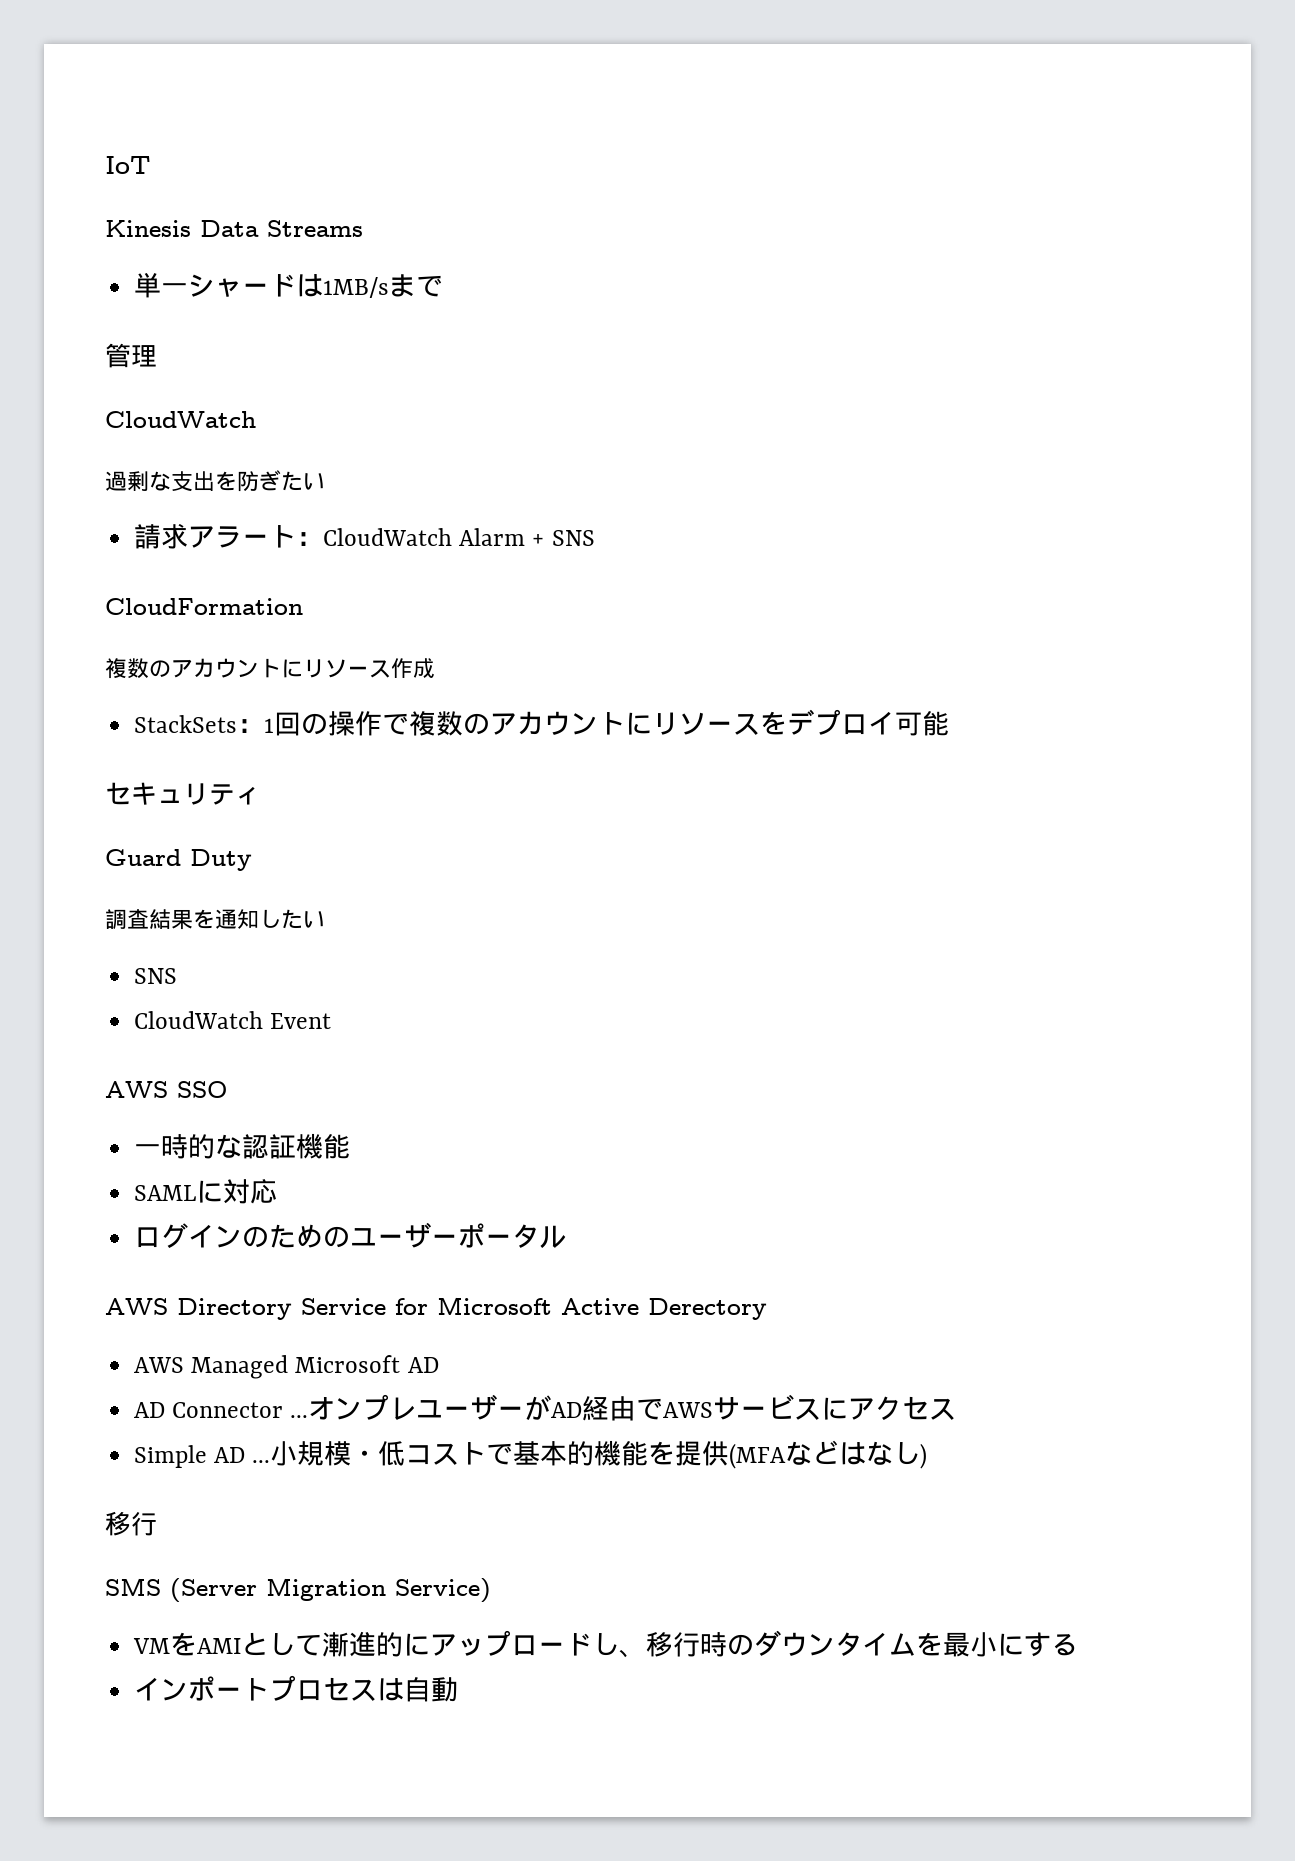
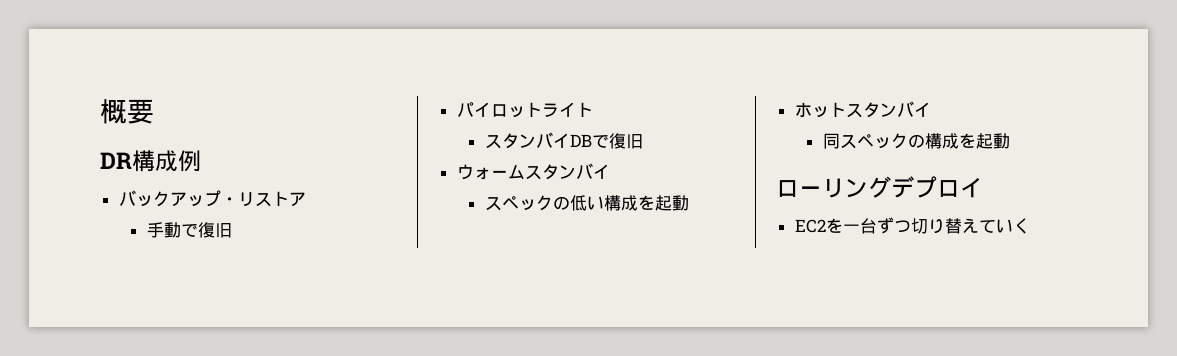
[105,156,151,174] [105,220,363,237] [134,272,444,298] [105,343,157,368] [105,411,256,428] [105,470,325,492] [134,523,595,549] [105,598,303,615] [105,658,435,679] [134,709,950,736] [105,782,261,805] [105,849,252,871] [105,909,325,930] [134,968,178,984] [134,1011,332,1029] [105,1081,227,1098] [134,1133,351,1159] [134,1179,278,1204] [134,1222,567,1248] [105,1297,767,1320] [134,1355,439,1379] [134,1394,957,1421] [134,1440,928,1469] [105,1511,157,1536] [105,1578,491,1603] [133,1630,1079,1658] [134,1675,459,1702] IoT // Kinesis Data Streams // 単一シャードは1MB/sまで // 管理 // CloudWatch // 過剰な支出を防ぎたい // 請求アラート：CloudWatch Alarm + SNS // CloudFormation // 複数のアカウントにリソース作成 // StackSets：1回の操作で複数のアカウントにリソースをデプロイ可能 // セキュリティ // Guard Duty // 調査結果を通知したい // SNS // CloudWatch Event // AWS SSO // 一時的な認証機能 // SAMLに対応 // ログインのためのユーザーポータル // AWS Directory Service for Microsoft Active Derectory // AWS Managed Microsoft AD // AD Connector ...オンプレユーザーがAD経由でAWSサービスにアクセス // Simple AD ...小規模・低コストで基本的機能を提供(MFAなどはなし) // 移行 // SMS (Server Migration Service) // VMをAMIとして漸進的にアップロードし、移行時のダウンタイムを最小にする // インポートプロセスは自動 -> [100,99,154,124] [100,150,201,172] [118,190,306,207] [146,222,232,238] [456,102,593,118] [484,132,643,149] [456,163,610,180] [484,195,689,211] [794,101,931,118] [822,133,1010,149] [776,176,983,198] [794,217,1030,234] 概要 // DR構成例 // バックアップ・リストア // 手動で復旧 // パイロットライト // スタンバイDBで復旧 // ウォームスタンバイ // スペックの低い構成を起動 // ホットスタンバイ // 同スペックの構成を起動 // ローリングデプロイ // EC2を一台ずつ切り替えていく

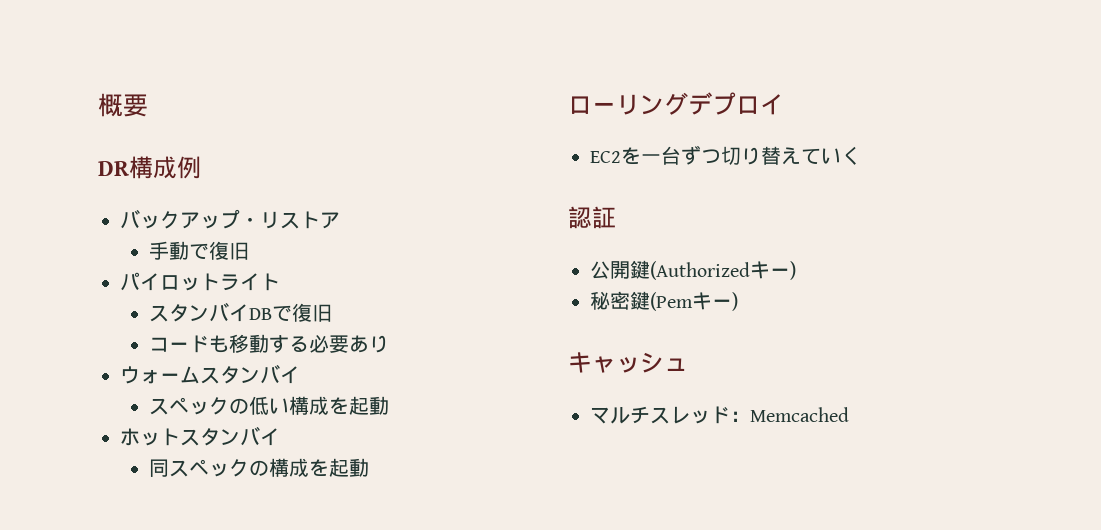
(643, 141) none -> [149,334,390,353] // コードも移動する必要あり
(1030, 226) none -> [568,206,616,229] [590,260,796,280] [590,291,738,311] [568,352,688,373] [590,406,849,424] // 認証 // 公開鍵(Authorizedキー) // 秘密鍵(Pemキー) // キャッシュ // マルチスレッド：Memcached

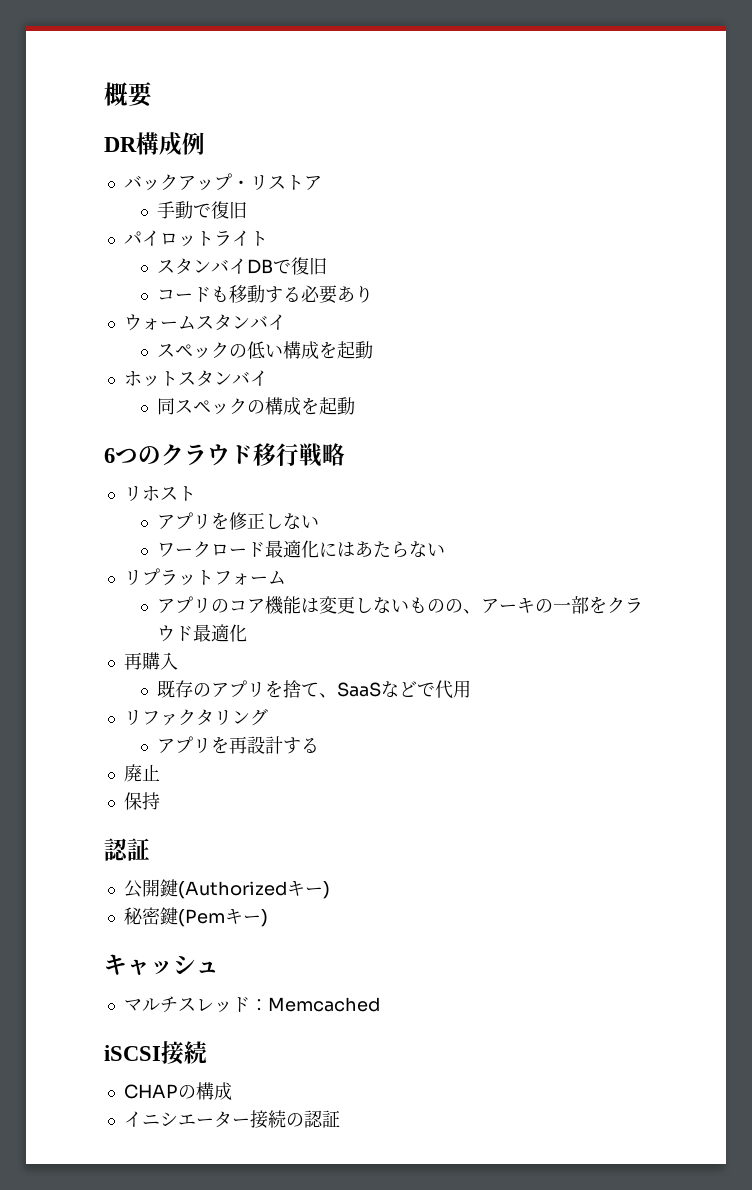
[568,92,784,115] [590,145,861,165] ローリングデプロイ // EC2を一台ずつ切り替えていく -> [104,443,345,467] [123,486,196,501] [156,512,319,530] [156,540,445,558] [123,568,286,586] [156,596,643,615] [156,624,247,642] [123,652,178,670] [156,680,471,699] [123,708,268,726] [156,736,319,754] [123,764,160,782] [123,792,160,810] 6つのクラウド移行戦略 // リホスト // アプリを修正しない // ワークロード最適化にはあたらない // リプラットフォーム // アプリのコア機能は変更しないものの、アーキの一部をクラウド最適化 // 再購入 // 既存のアプリを捨て、SaaSなどで代用 // リファクタリング // アプリを再設計する // 廃止 // 保持
(849, 414) none -> [104,1041,207,1065] [123,1082,232,1100] [123,1110,340,1129] // iSCSI接続 // CHAPの構成 // イニシエーター接続の認証

